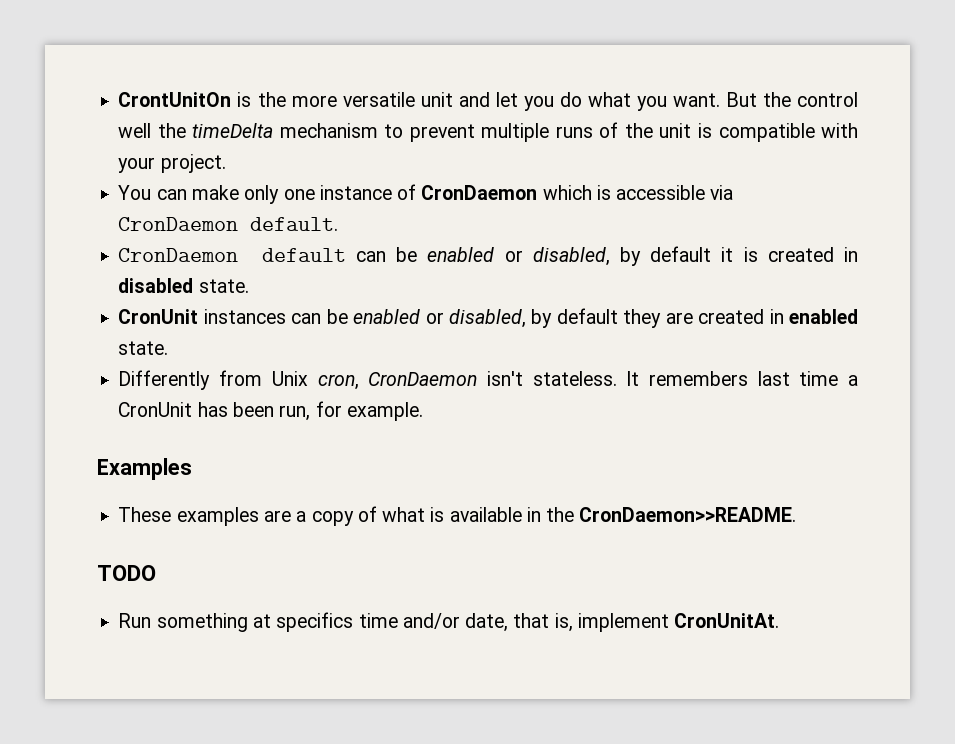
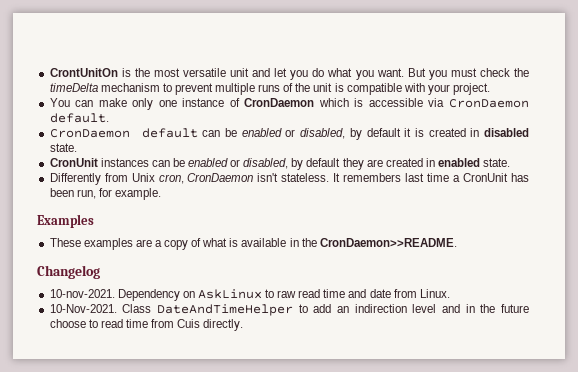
[291,95,337,107] more -> [153,68,180,77] most
[762,92,858,107] [118,123,152,138] the control well -> [428,68,510,80] you must check
[97,565,156,581] [118,612,780,632] TODO // Run something at specifics time and/or date, that is, implement CronUnitAt. -> [37,265,100,279] [49,289,450,301] [49,304,530,316] [49,319,244,331] Changelog // 10-nov-2021. Dependency on AskLinux to raw read time and date from Linux. // 10-Nov-2021. Class DateAndTimeHelper to add an indirection level and in the future choose to read time from Cuis directly.

